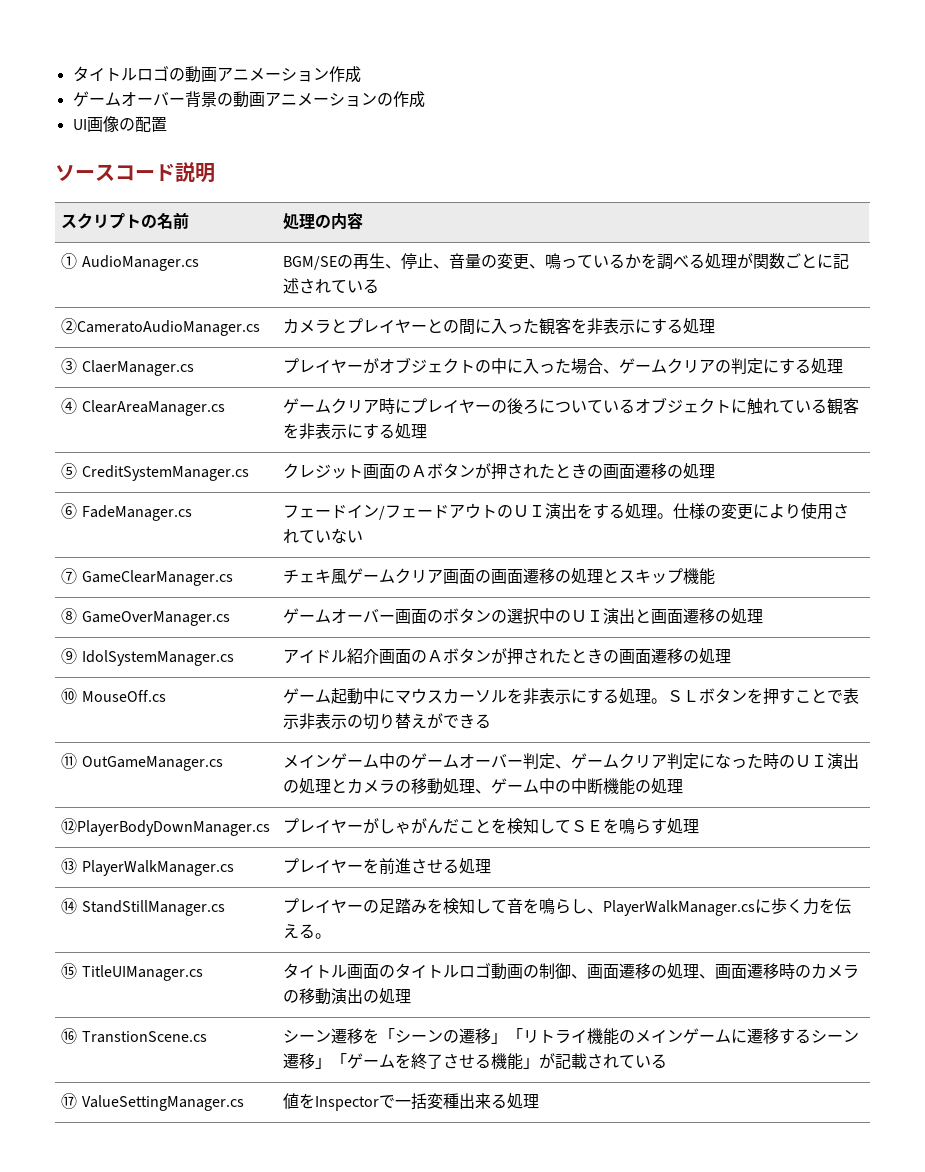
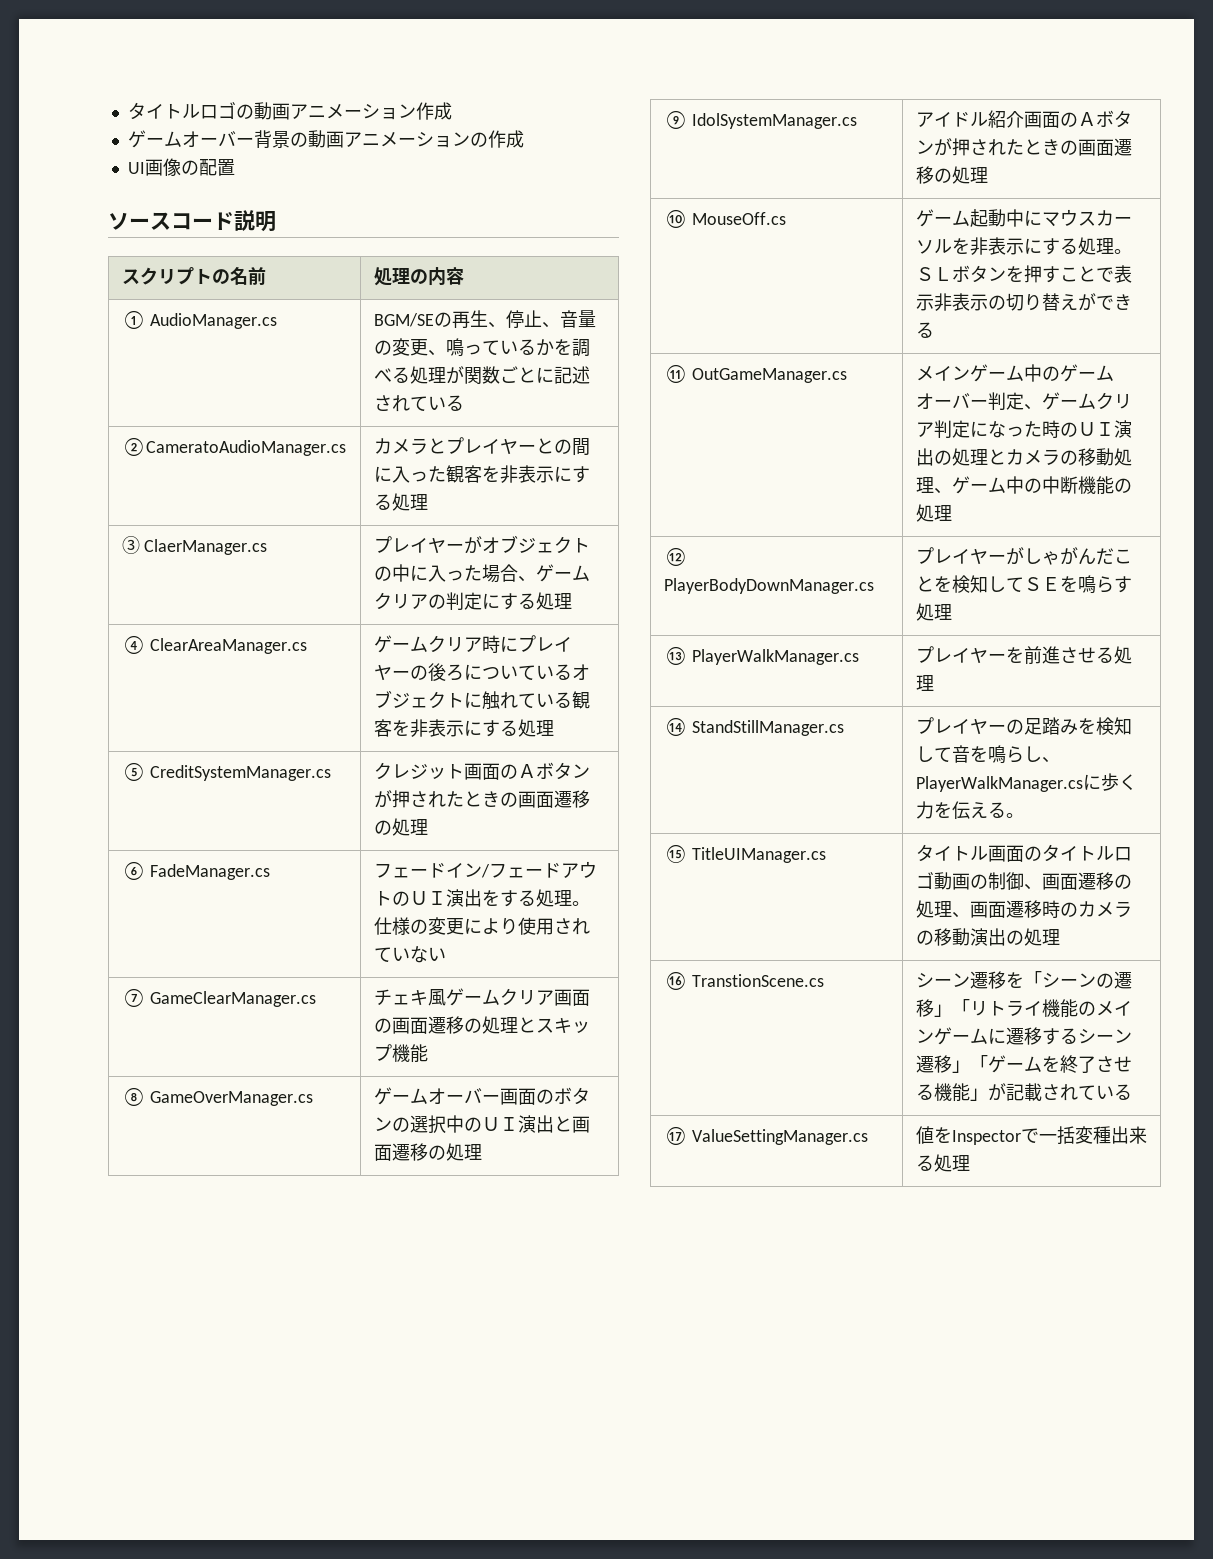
[61,818,271,836] ⑫PlayerBodyDownManager.cs -> [663,547,688,566] [663,578,874,594] ⑫ PlayerBodyDownManager.cs

